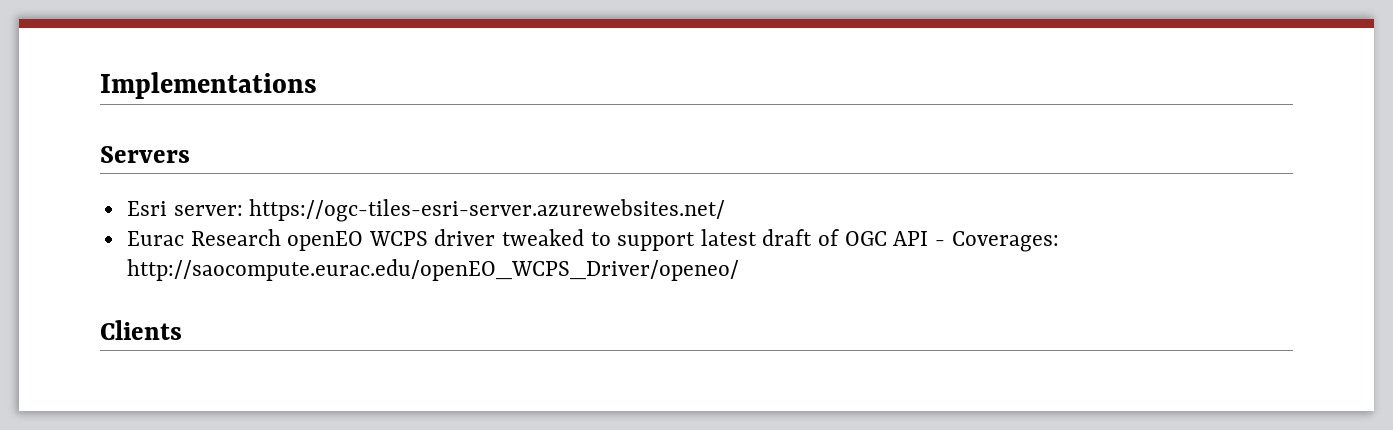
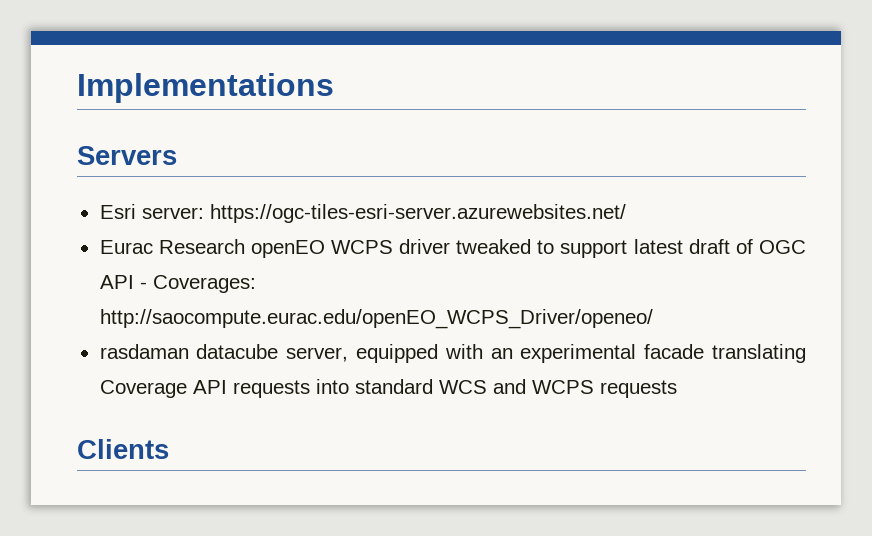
(739, 270) none -> [99,344,806,363] [99,379,677,398] // rasdaman datacube server, equipped with an experimental facade translating Coverage API requests into standard WCS and WCPS requests

